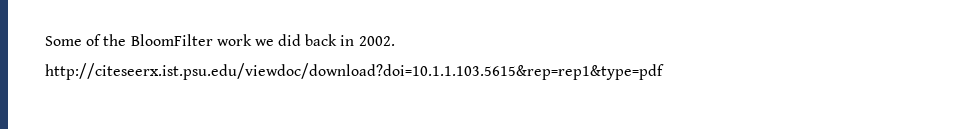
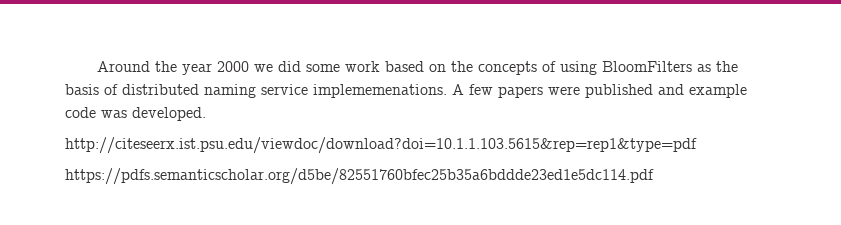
[45,34,395,46] Some of the BloomFilter work we did back in 2002. -> [97,61,739,75] [65,84,747,98] [65,107,206,121] Around the year 2000 we did some work based on the concepts of using BloomFilters as the basis of distributed naming service implememenations. A few papers were published and example code was developed.
(664, 71) none -> [65,168,654,185] // https://pdfs.semanticscholar.org/d5be/82551760bfec25b35a6bddde23ed1e5dc114.pdf

